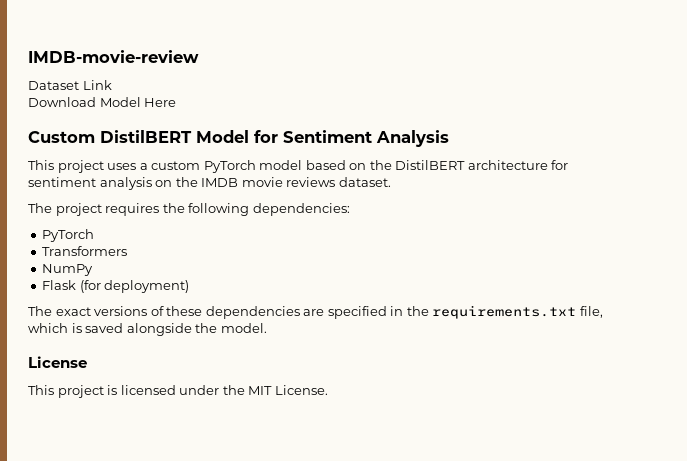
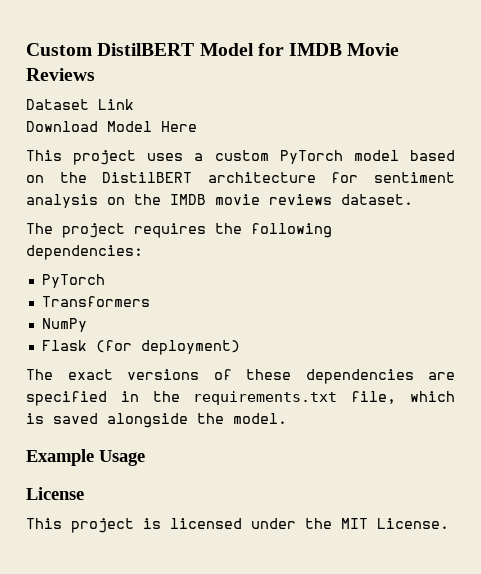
[28,50,199,63] IMDB-movie-review -> [26,43,400,56] [26,68,95,81] Custom DistilBERT Model for IMDB Movie Reviews
[28,130,449,147] // Custom DistilBERT Model for Sentiment Analysis -> (197, 126) none
(267, 328) none -> [26,449,145,466] // Example Usage

